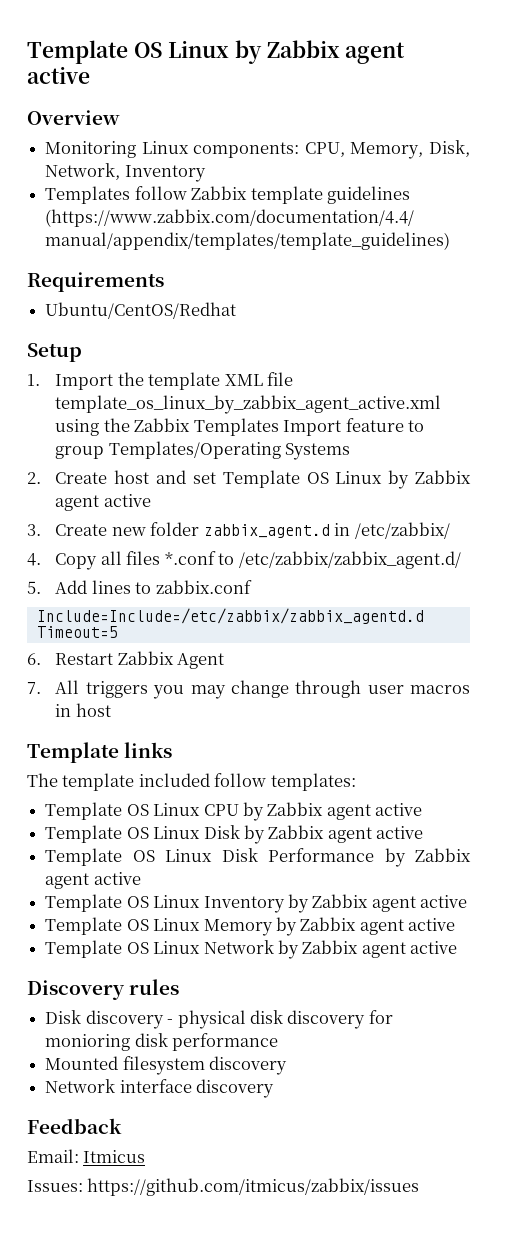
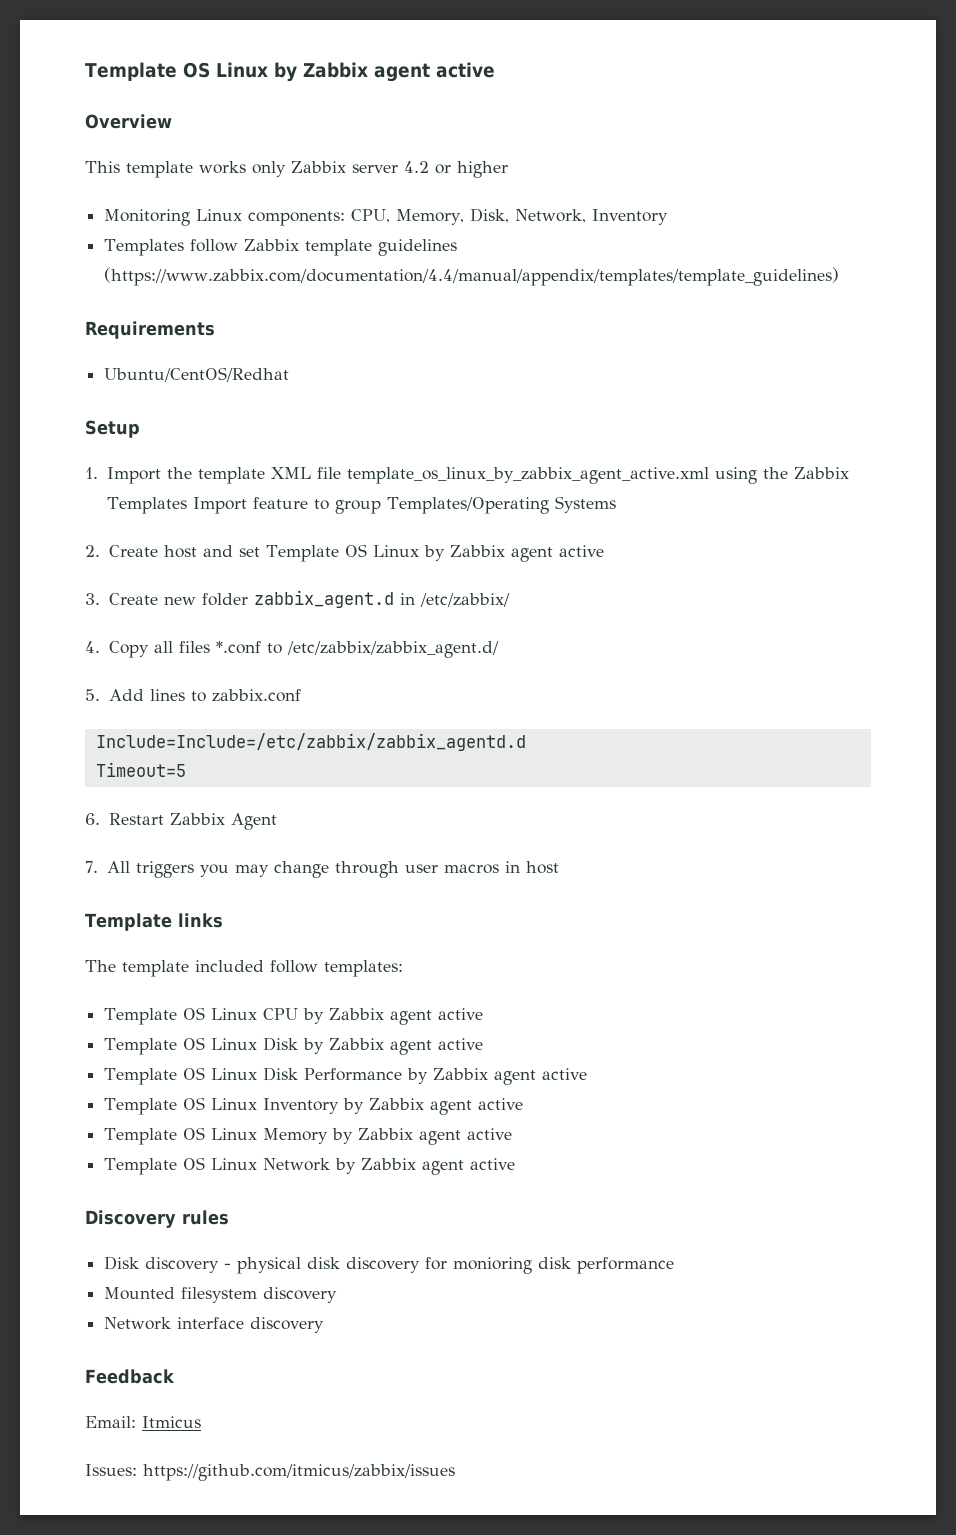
(120, 117) none -> [85,161,508,178] // This template works only Zabbix server 4.2 or higher

